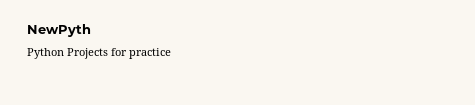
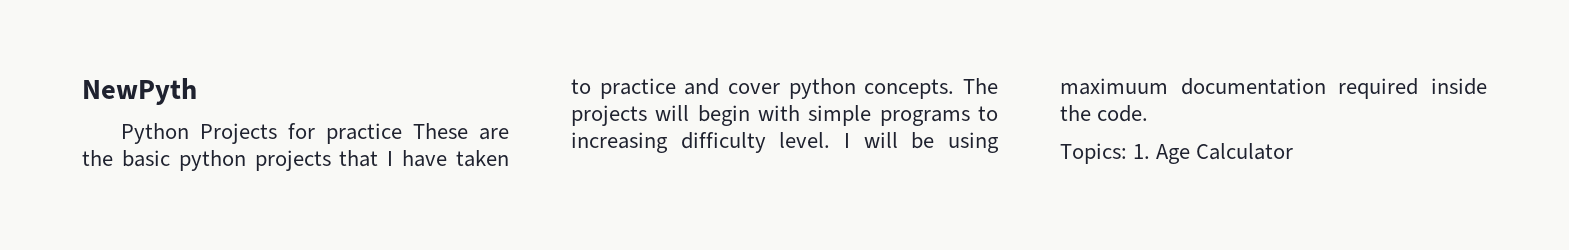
(171, 53) none -> [412,123,510,140] [82,150,509,171] [571,78,998,99] [571,105,998,126] [571,132,1000,153] [1060,78,1487,99] [1060,105,1149,122] [1060,143,1294,164] These are the basic python projects that I have taken to practice and cover python concepts. The projects will begin with simple programs to increasing difficulty level. I will be using maximuum documentation required inside the code. // Topics: 1. Age Calculator

